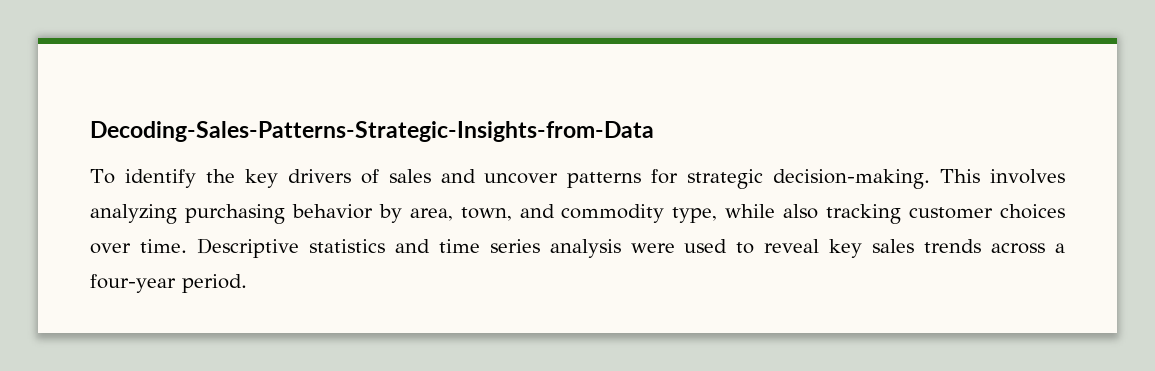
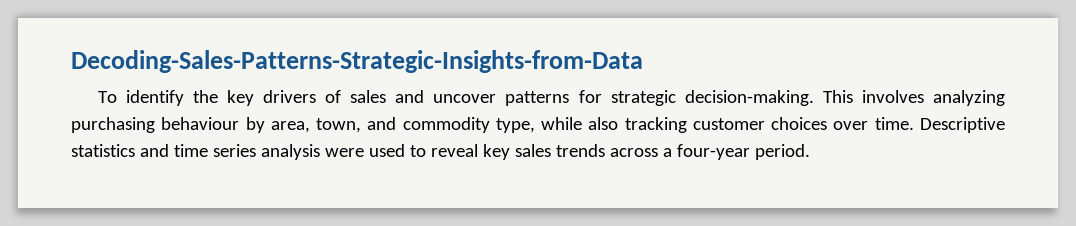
[291,204,373,219] behavior -> [161,117,240,130] behaviour

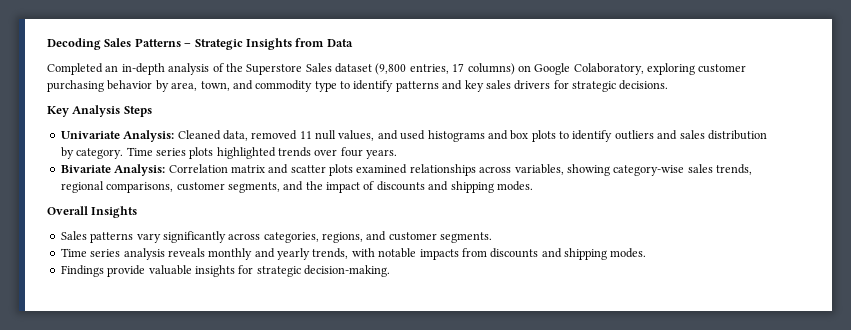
[71,50,643,73] [97,90,1005,106] [71,117,240,133] Decoding-Sales-Patterns-Strategic-Insights-from-Data // To identify the key drivers of sales and uncover patterns for strategic decision-making. This involves analyzing purchasing behaviour -> [47,38,353,50] [47,63,747,75] [47,80,153,92] Decoding Sales Patterns – Strategic Insights from Data // Completed an in-depth analysis of the Superstore Sales dataset (9,800 entries, 17 columns) on Google Colaboratory, exploring customer purchasing behavior
[495,117,1005,133] [71,144,810,160] type, while also tracking customer choices over time. Descriptive statistics and time series analysis were used to reveal key sales trends across a four-year period. -> [314,80,669,92] [47,105,152,117] [60,130,767,142] [60,147,398,159] [60,164,752,176] [60,181,533,193] [47,206,138,218] [60,231,493,243] [60,248,647,260] [60,265,390,277] type to identify patterns and key sales drivers for strategic decisions. // Key Analysis Steps // Univariate Analysis: Cleaned data, removed 11 null values, and used histograms and box plots to identify outliers and sales distribution by category. Time series plots highlighted trends over four years. // Bivariate Analysis: Correlation matrix and scatter plots examined relationships across variables, showing category-wise sales trends, regional comparisons, customer segments, and the impact of discounts and shipping modes. // Overall Insights // Sales patterns vary significantly across categories, regions, and customer segments. // Time series analysis reveals monthly and yearly trends, with notable impacts from discounts and shipping modes. // Findings provide valuable insights for strategic decision-making.

